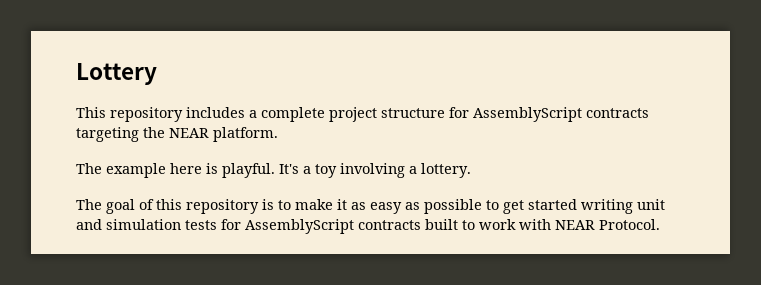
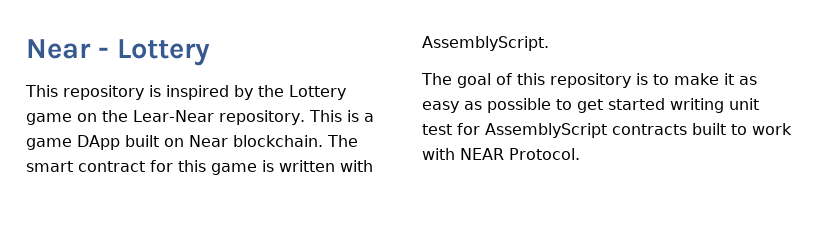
(76, 74) none -> [26,39,109,59] Near -
[186,107,649,122] [76,127,278,142] [76,163,471,178] includes a complete project structure for AssemblyScript contracts targeting the NEAR platform. // The example here is playful. It's a toy involving a lottery. -> [149,85,346,100] [26,110,374,125] [26,135,358,150] [26,160,373,175] [422,36,549,51] is inspired by the Lottery game on the Lear-Near repository. This is a game DApp built on Near blockchain. The smart contract for this game is written with AssemblyScript.
[76,219,217,230] and simulation tests -> [422,124,452,135] test

